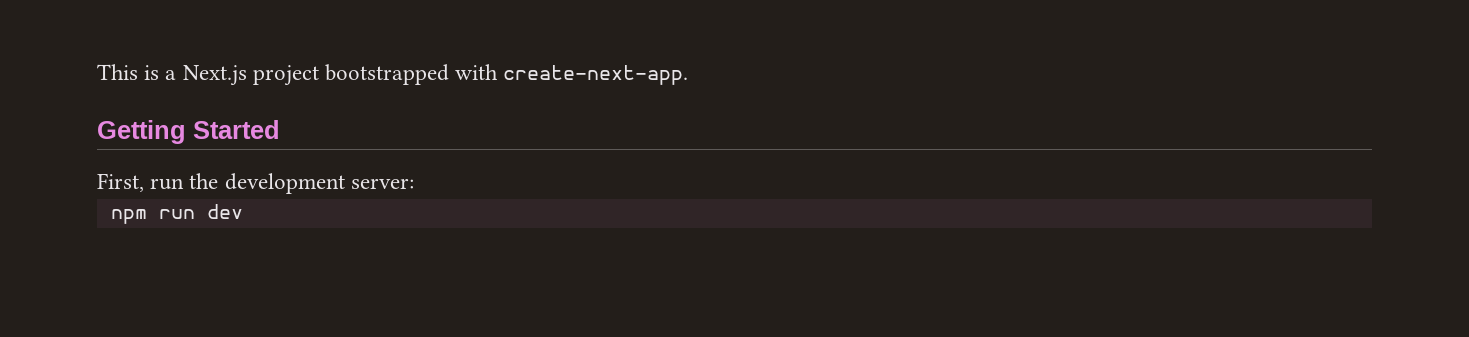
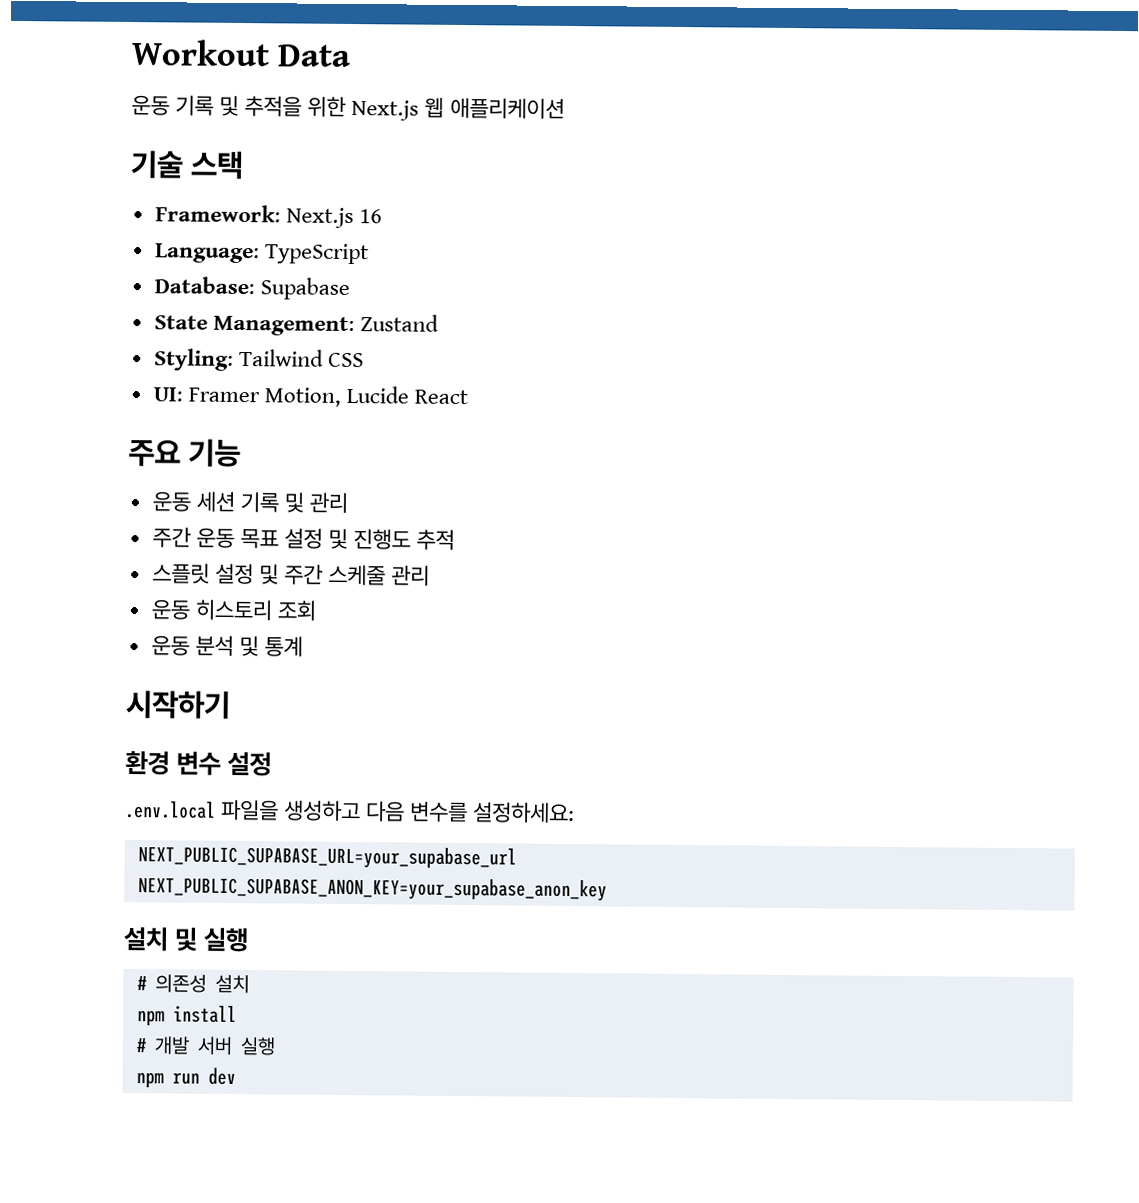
[97,64,689,86] [97,120,280,144] [97,173,414,194] This is a Next.js project bootstrapped with create-next-app. // Getting Started // First, run the development server: -> [131,39,352,67] [131,95,565,121] [130,150,245,180] [154,204,382,229] [154,243,369,265] [153,276,350,300] [153,314,439,337] [153,348,364,371] [152,385,469,407] [128,438,242,468] [151,491,349,513] [151,527,456,550] [151,563,431,586] [150,599,316,621] [150,635,303,657] [125,689,231,719] [125,750,273,777] [125,799,576,824] [137,845,517,870] [137,876,607,902] [123,926,250,953] [136,974,250,994] [136,1005,237,1026] [135,1036,276,1056] Workout Data // 운동 기록 및 추적을 위한 Next.js 웹 애플리케이션 // 기술 스택 // Framework: Next.js 16 // Language: TypeScript // Database: Supabase // State Management: Zustand // Styling: Tailwind CSS // UI: Framer Motion, Lucide React // 주요 기능 // 운동 세션 기록 및 관리 // 주간 운동 목표 설정 및 진행도 추적 // 스플릿 설정 및 주간 스케줄 관리 // 운동 히스토리 조회 // 운동 분석 및 통계 // 시작하기 // 환경 변수 설정 // .env.local 파일을 생성하고 다음 변수를 설정하세요: // NEXT_PUBLIC_SUPABASE_URL=your_supabase_url // NEXT_PUBLIC_SUPABASE_ANON_KEY=your_supabase_anon_key // 설치 및 실행 // # 의존성 설치 // npm install // # 개발 서버 실행

